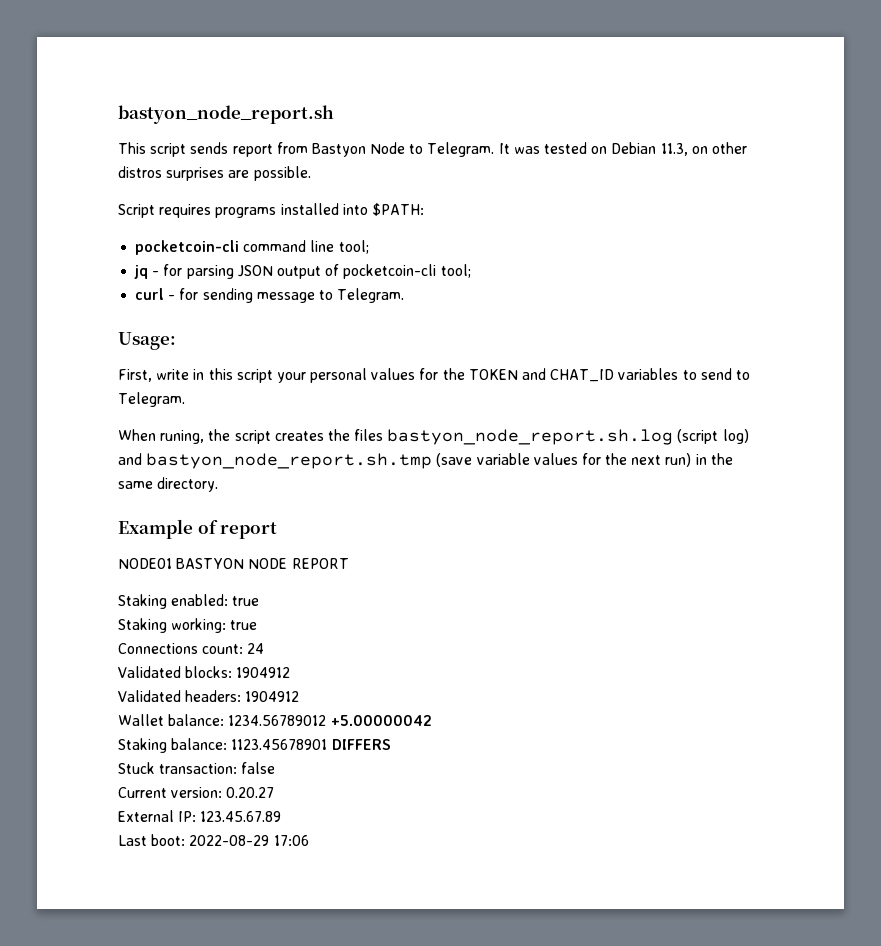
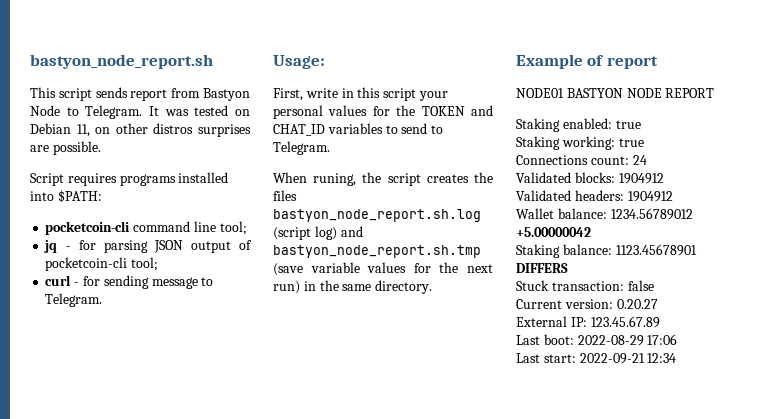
[660,143,688,156] 11.3, -> [76,124,90,137] 11,
(309, 840) none -> [516,353,677,364] // Last start: 2022-09-21 12:34

